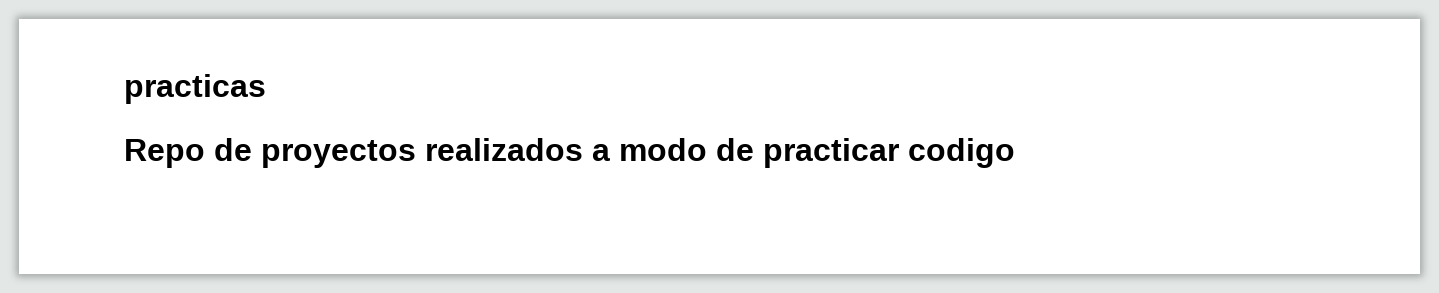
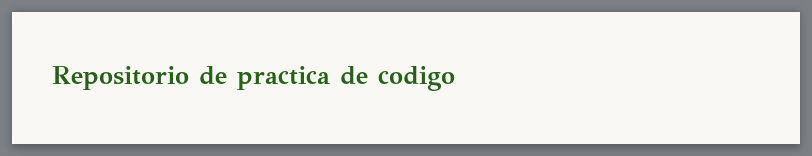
[124,74,266,104] [124,138,899,168] practicas // Repo de proyectos realizados a modo de practicar -> [52,66,368,90] Repositorio de practica de

